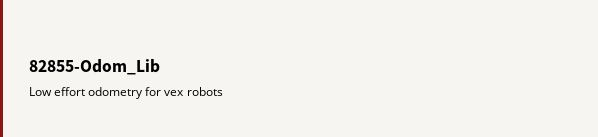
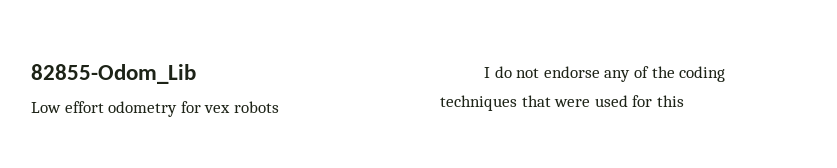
(223, 91) none -> [484,66,726,82] [440,95,684,111] // I do not endorse any of the coding techniques that were used for this

